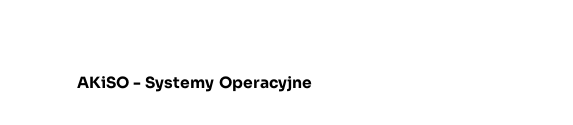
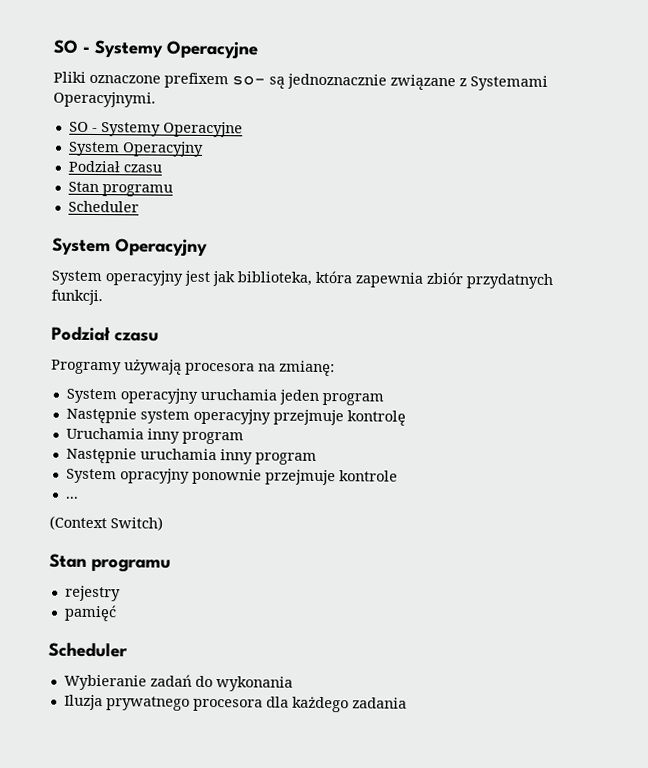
[77,76,312,92] AKiSO - Systemy Operacyjne -> [53,39,258,60] [53,71,548,91] [53,91,156,108] [68,121,243,138] [67,141,204,157] [67,160,162,173] [67,181,173,197] [67,200,139,213] [52,237,208,257] [51,270,553,289] [51,289,103,306] [51,326,159,342] [51,359,335,377] [65,388,384,406] [65,407,406,426] [65,427,244,445] [65,447,317,465] [65,468,398,486] [64,496,79,499] [49,515,163,531] [49,553,171,573] [64,585,121,602] [63,604,117,622] [48,642,128,658] [63,674,293,692] [63,694,407,713] SO - Systemy Operacyjne // Pliki oznaczone prefixem so- są jednoznacznie związane z Systemami Operacyjnymi. // SO - Systemy Operacyjne // System Operacyjny // Podział czasu // Stan programu // Scheduler // System Operacyjny // System operacyjny jest jak biblioteka, która zapewnia zbiór przydatnych funkcji. // Podział czasu // Programy używają procesora na zmianę: // System operacyjny uruchamia jeden program // Następnie system operacyjny przejmuje kontrolę // Uruchamia inny program // Następnie uruchamia inny program // System opracyjny ponownie przejmuje kontrole // ... // (Context Switch) // Stan programu // rejestry // pamięć // Scheduler // Wybieranie zadań do wykonania // Iluzja prywatnego procesora dla każdego zadania

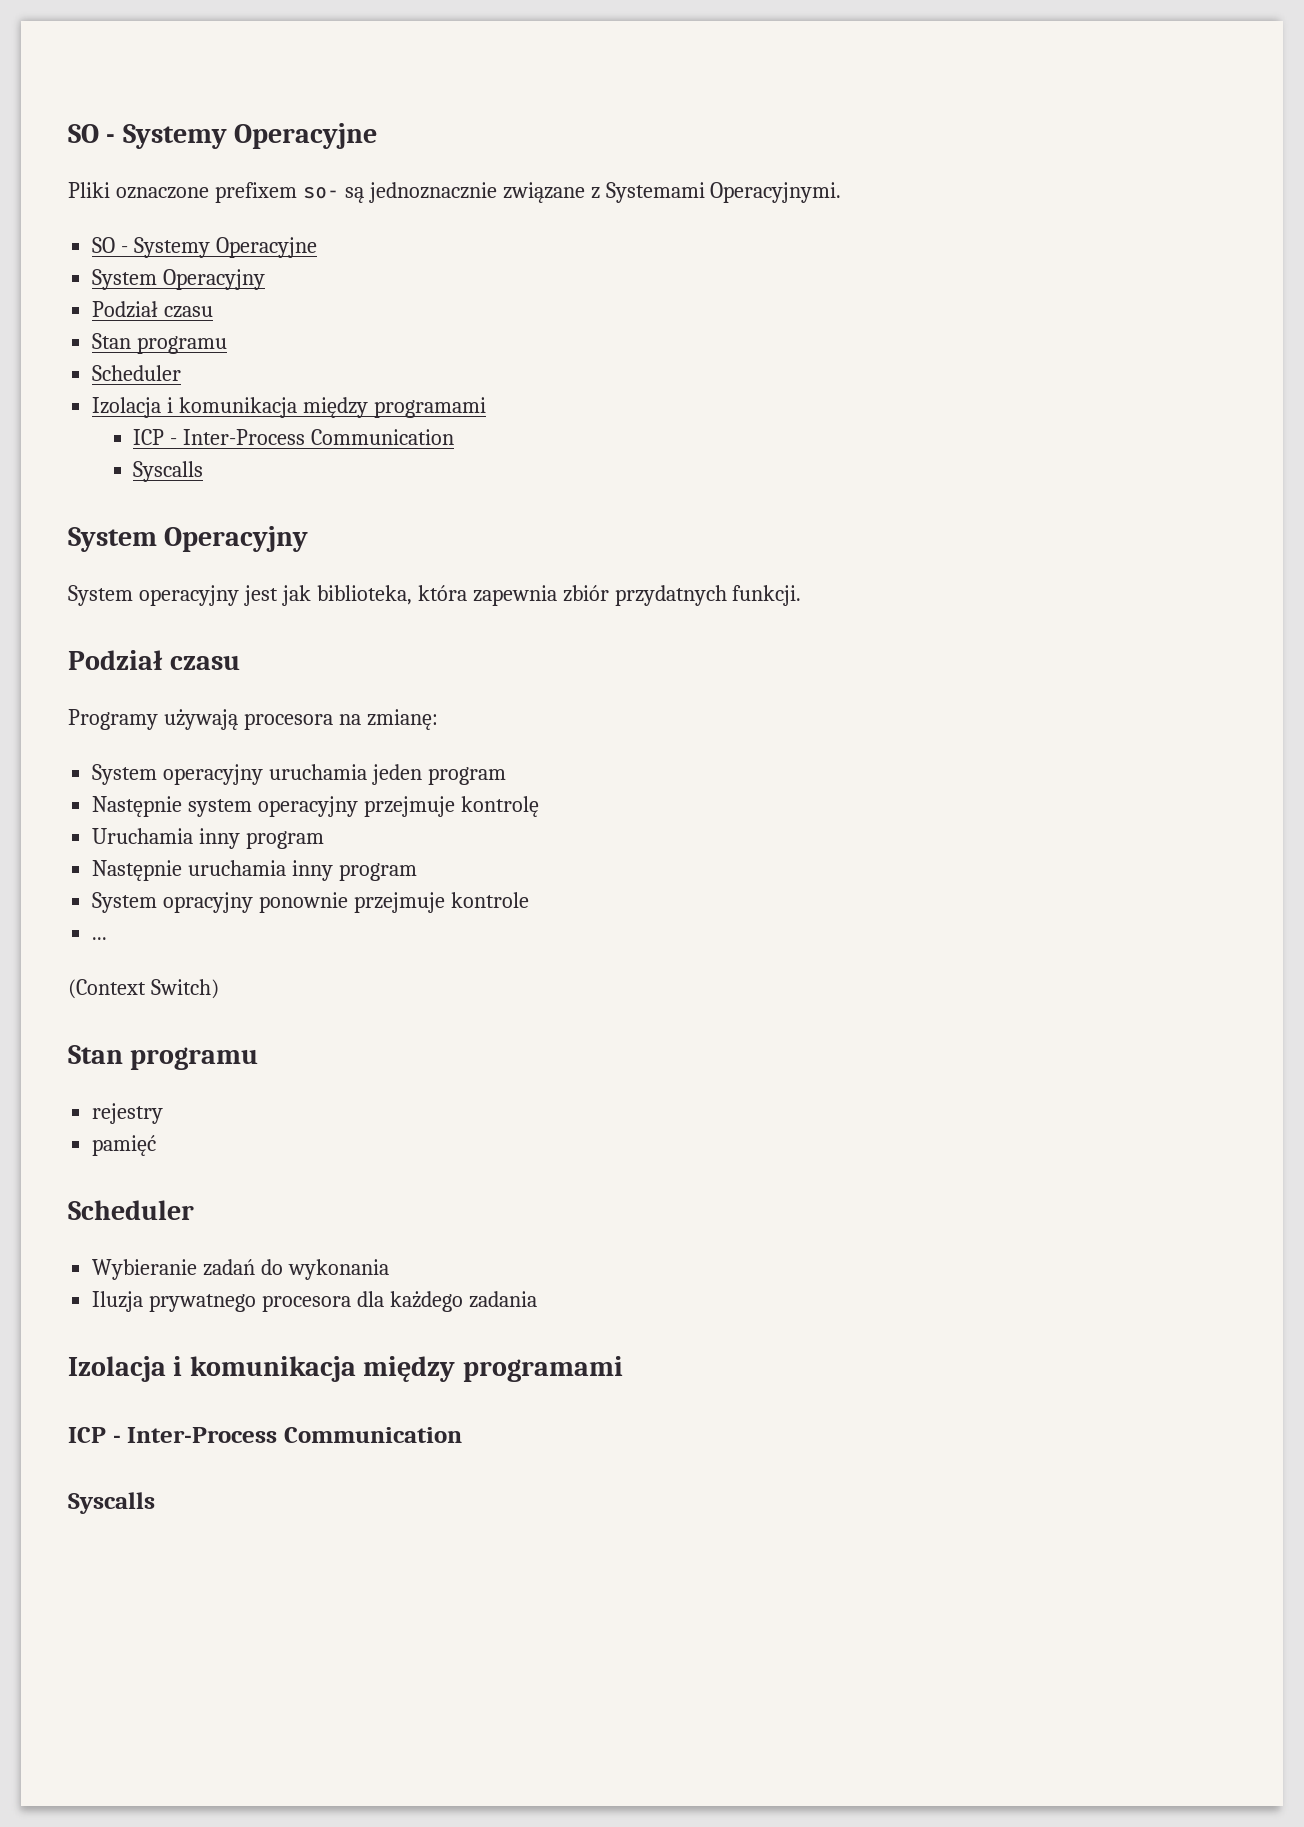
(139, 206) none -> [92,397,486,418] [133,429,455,445] [133,461,204,482] // Izolacja i komunikacja między programami // ICP - Inter-Process Communication // Syscalls
(407, 703) none -> [68,1356,623,1382] [68,1427,462,1443] [68,1492,155,1514] // Izolacja i komunikacja między programami // ICP - Inter-Process Communication // Syscalls

